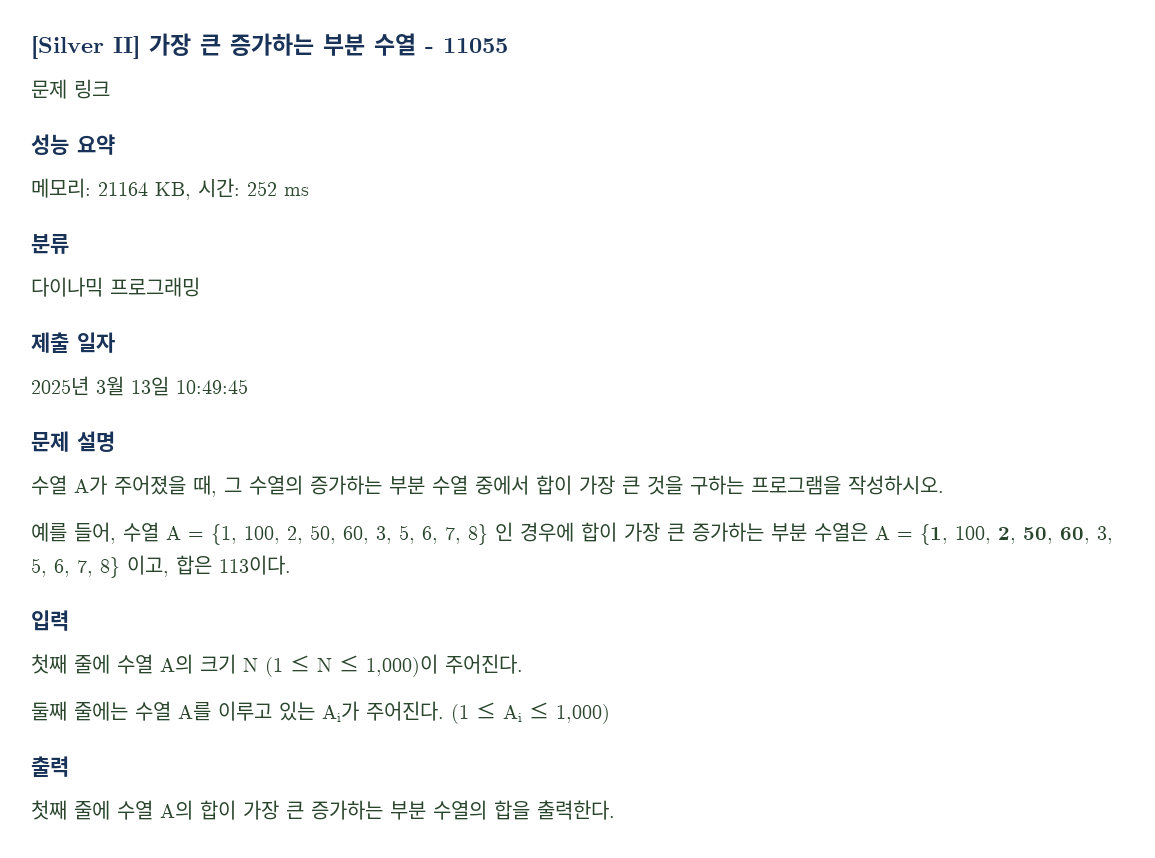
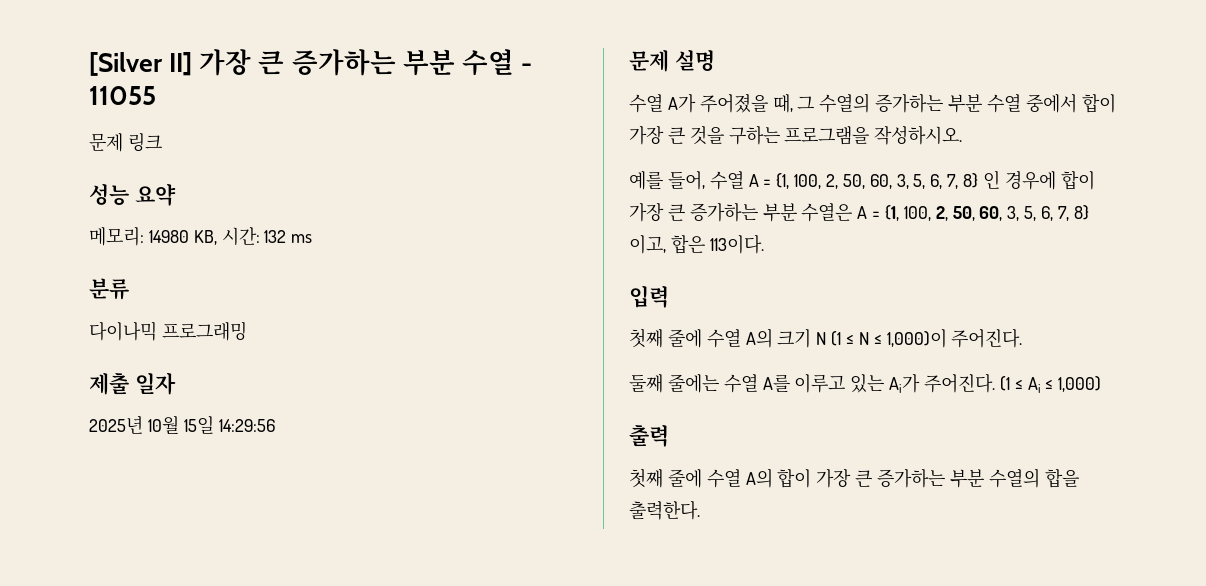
[98,182,148,196] 21164 -> [148,230,189,243] 14980
[247,181,277,196] 252 -> [264,230,287,243] 132
[96,376,248,396] 3월 13일 10:49:45 -> [147,416,275,434] 10월 15일 14:29:56

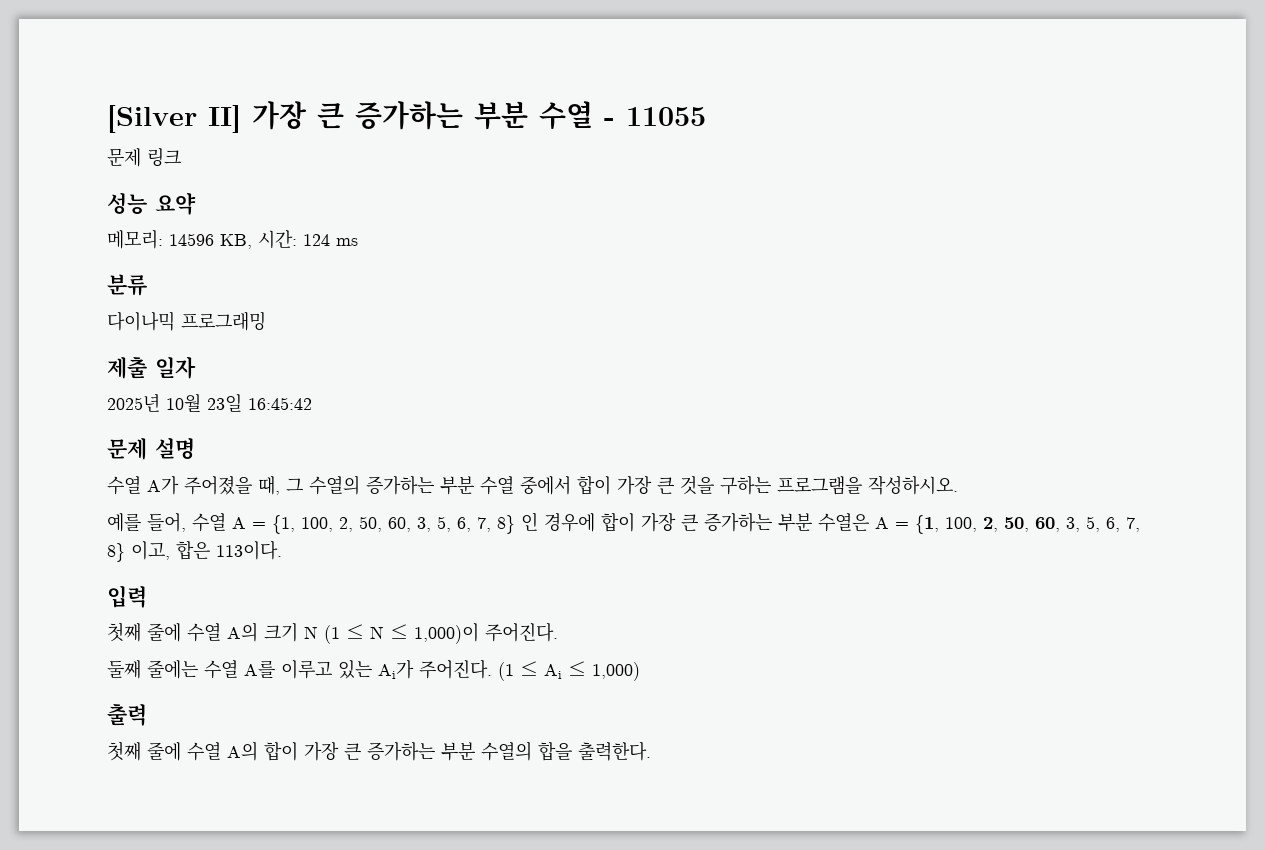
[148,230,189,243] 14980 -> [169,233,214,246] 14596
[264,230,287,243] 132 -> [303,234,330,246] 124
[183,416,275,434] 15일 14:29:56 -> [207,394,312,412] 23일 16:45:42

